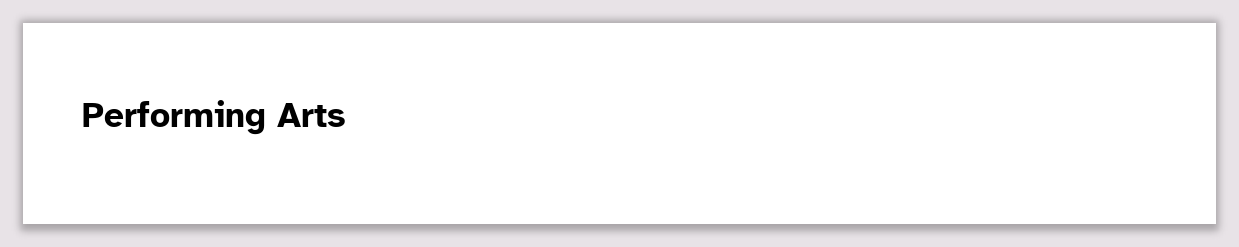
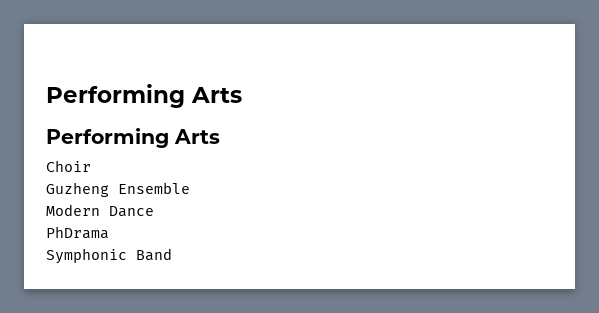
[82,100,346,135] Performing Arts -> [46,84,242,108] [46,128,220,148] [46,160,91,172] [46,182,190,197] [46,204,154,217] [46,226,109,239] [46,248,172,264] Performing Arts // Performing Arts // Choir // Guzheng Ensemble // Modern Dance // PhDrama // Symphonic Band

